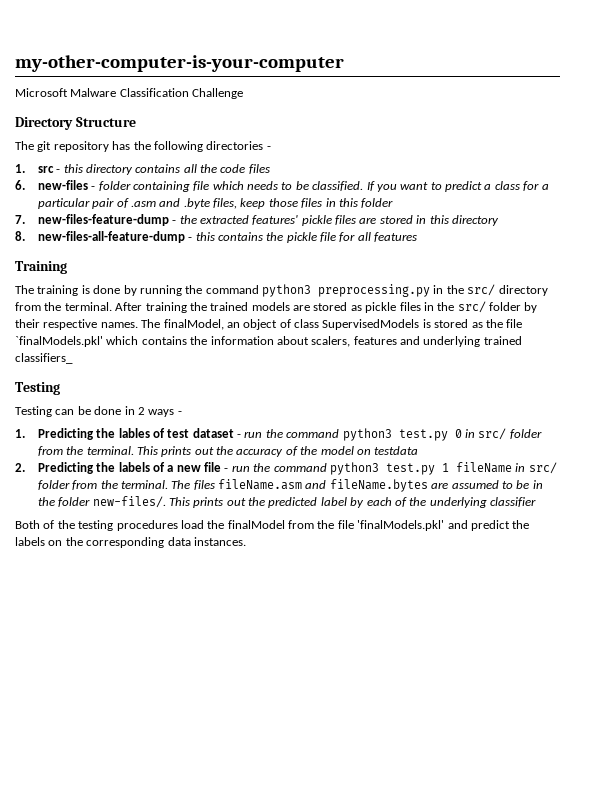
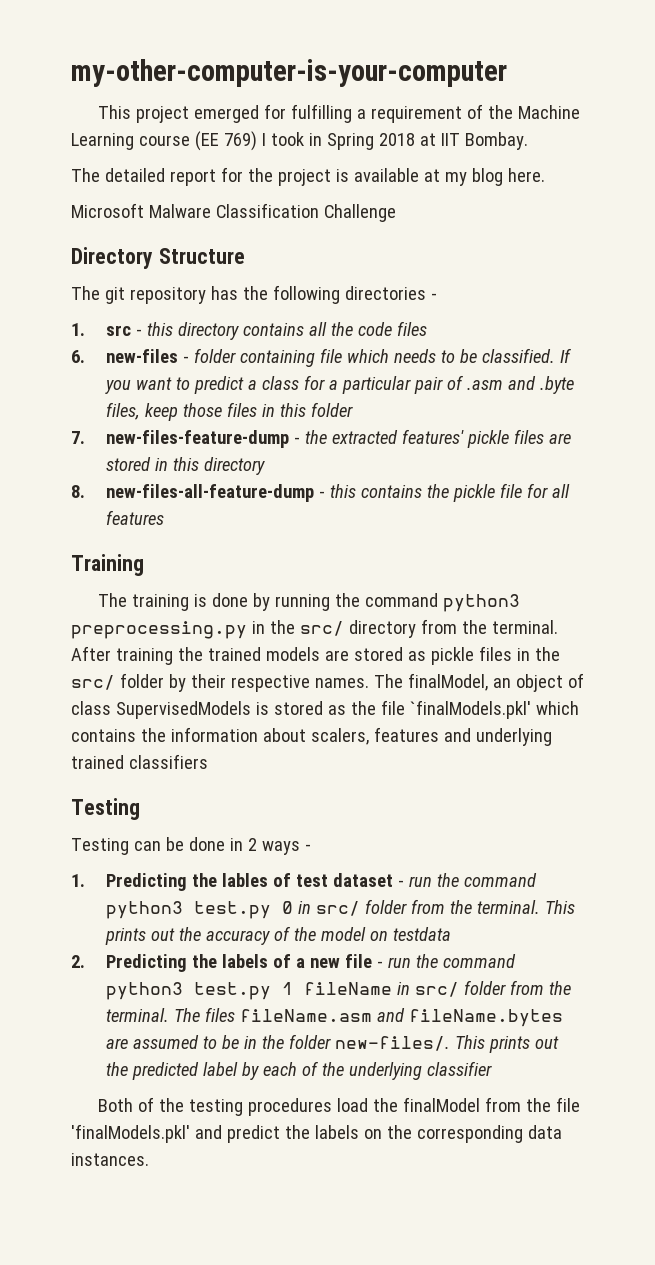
(344, 63) none -> [98,104,581,123] [71,131,528,151] [71,167,545,186] // This project emerged for fulfilling a requirement of the Machine Learning course (EE 769) I took in Spring 2018 at IIT Bombay. // The detailed report for the project is available at my blog here.
[15,353,73,364] classifiers_ -> [128,754,208,769] classifiers

